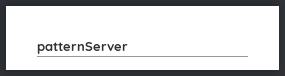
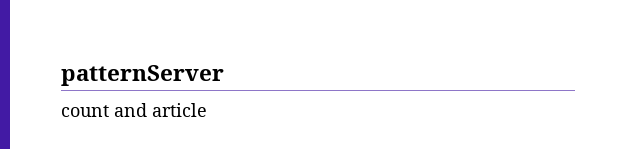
(128, 48) none -> [61,103,207,117] // count and article

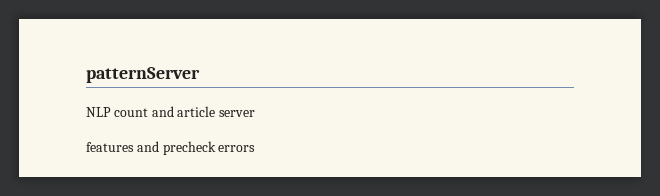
(224, 75) none -> [86,107,111,117] NLP
(207, 110) none -> [219,110,256,117] [86,141,256,155] server // features and precheck errors

